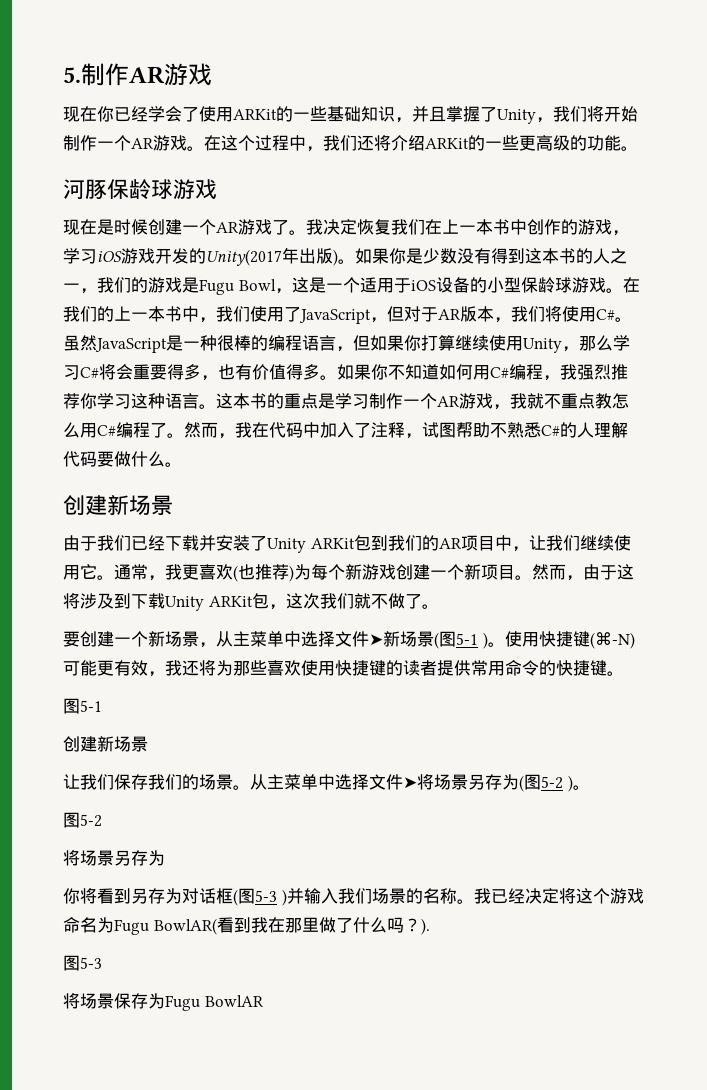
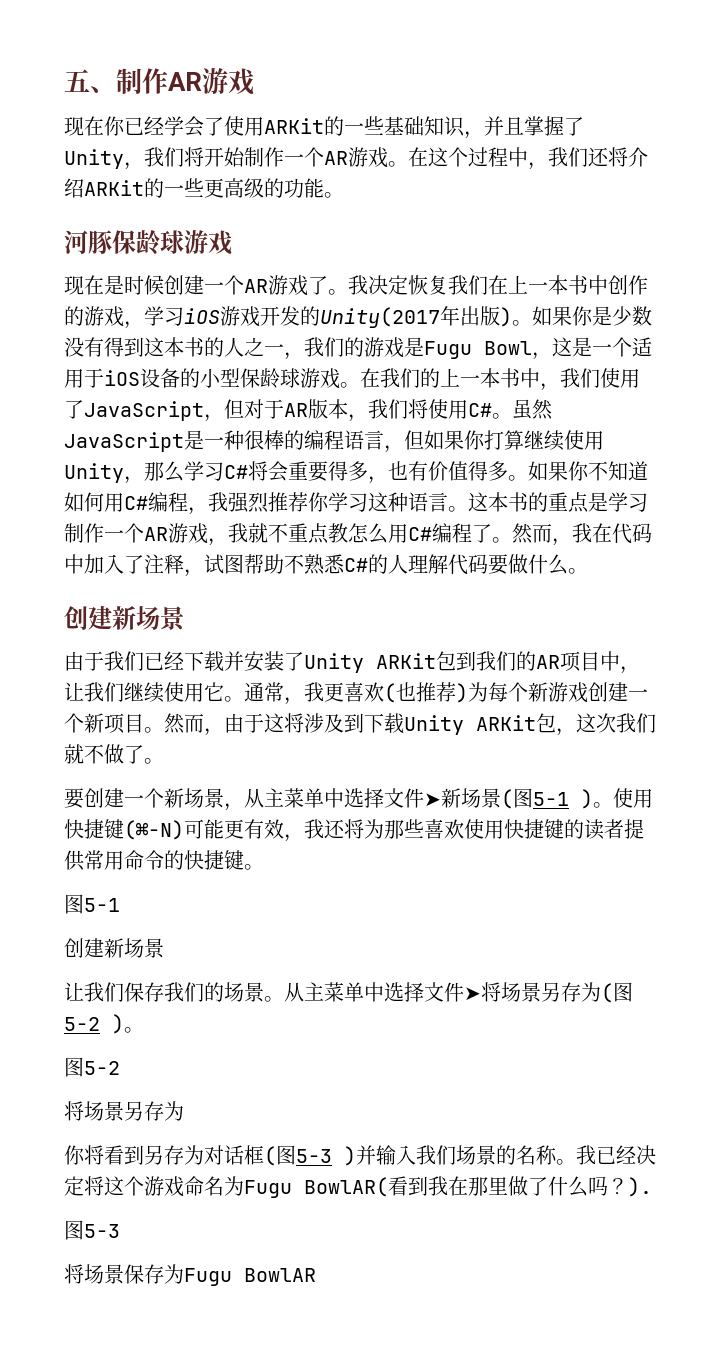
[63,67,81,83] 5. -> [64,69,116,93] 五、

